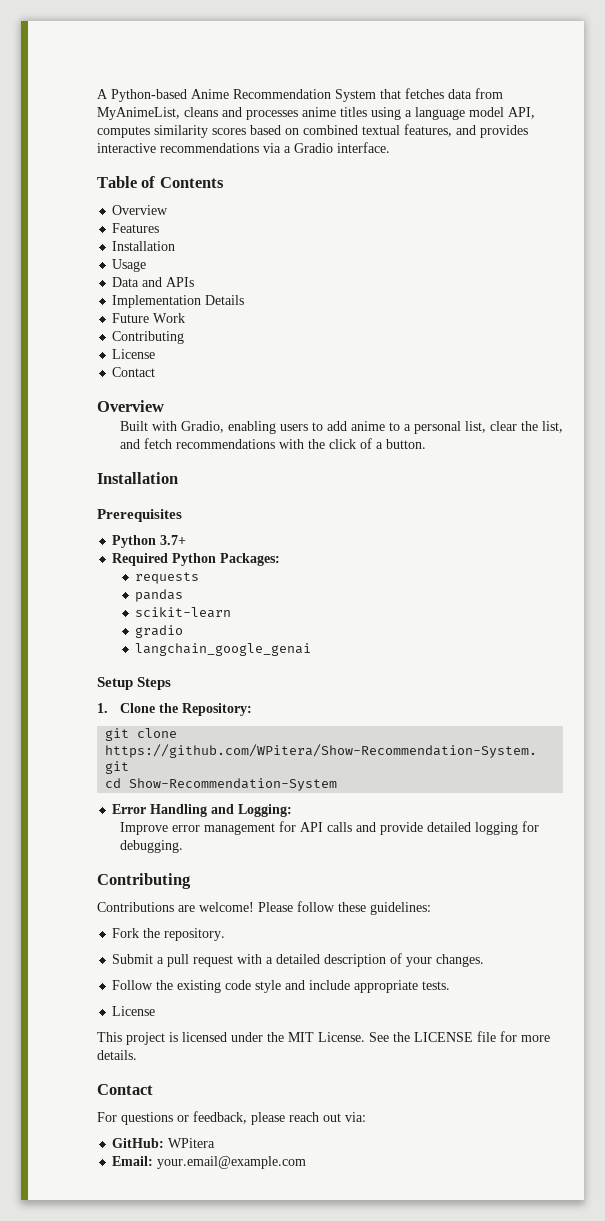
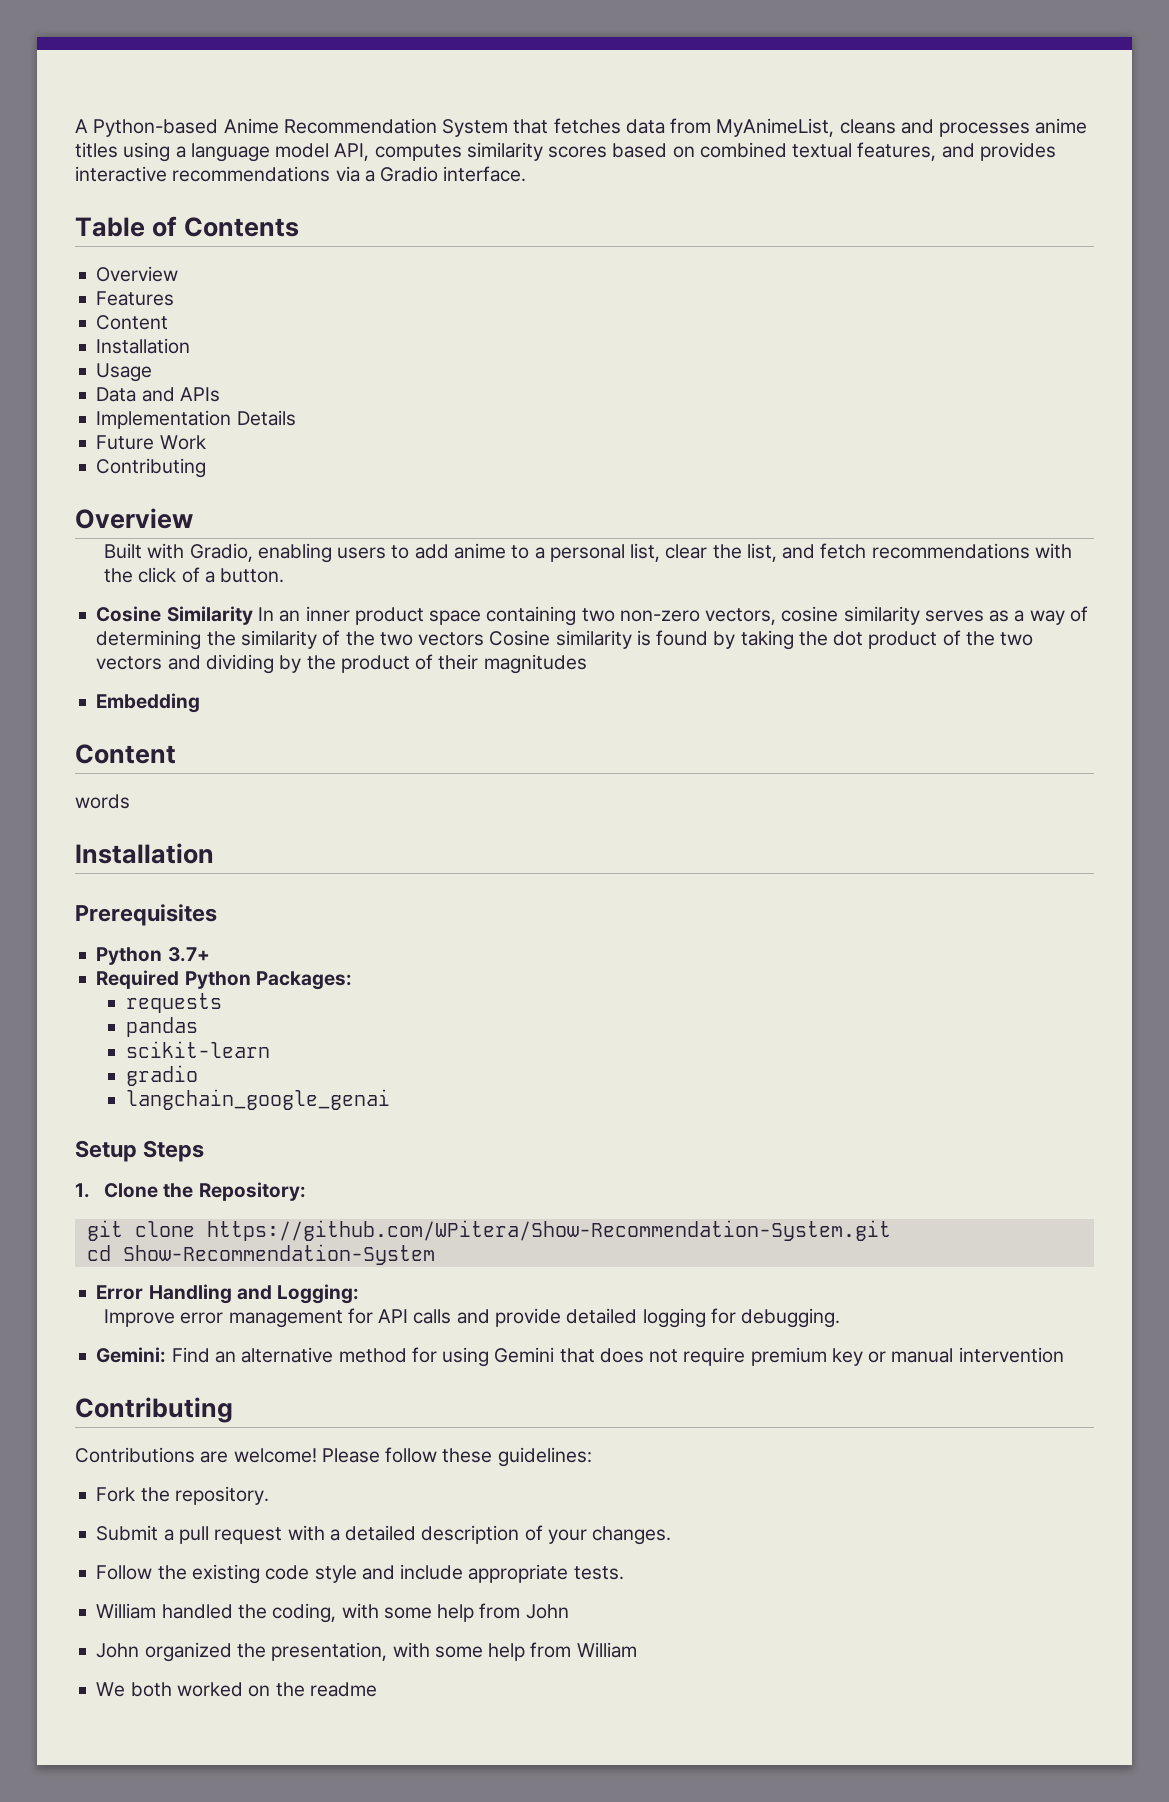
(160, 228) none -> [96,315,169,330] // Content
[112,349,156,359] [112,367,156,377] // License // Contact -> (207, 468) none
(426, 444) none -> [96,606,1088,626] [96,630,1034,650] [96,654,587,674] [96,693,201,713] [75,744,176,764] [75,794,130,809] // Cosine Similarity In an inner product space containing two non-zero vectors, cosine similarity serves as a way of determining the similarity of the two vectors Cosine similarity is found by taking the dot product of the two vectors and dividing by the product of their magnitudes // Embedding // Content // words
(183, 846) none -> [96,1347,1064,1367] // Gemini: Find an alternative method for using Gemini that does not require premium key or manual intervention
[112,1006,156,1016] [97,1031,550,1045] [97,1050,137,1060] [97,1084,153,1095] [97,1111,366,1125] [112,1138,216,1148] [112,1156,307,1169] License // This project is licensed under the MIT License. See the LICENSE file for more details. // Contact // For questions or feedback, please reach out via: // GitHub: WPitera // Email: your.email@example.com -> [96,1603,569,1623] [96,1642,637,1662] [96,1682,377,1697] William handled the coding, with some help from John // John organized the presentation, with some help from William // We both worked on the readme

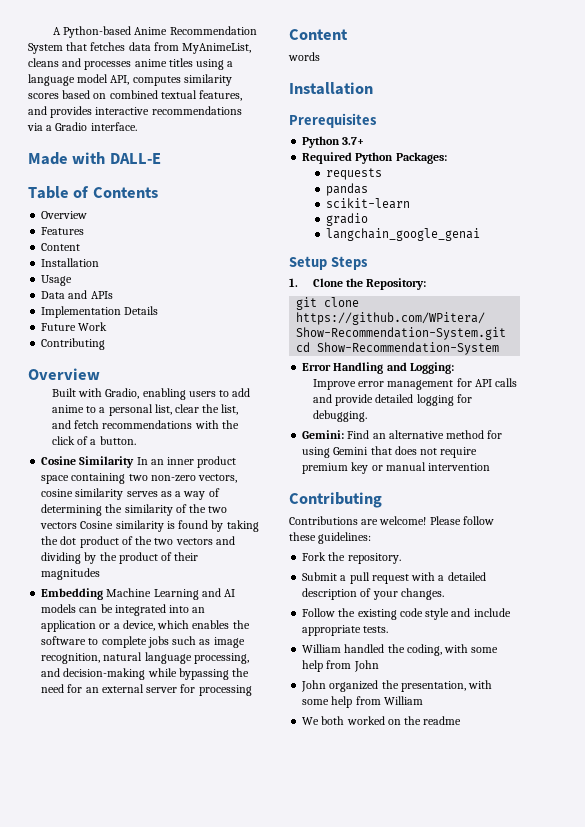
(527, 174) none -> [28,152,161,165] // Made with DALL-E
(201, 703) none -> [106,588,236,600] [41,604,206,616] [41,620,250,632] [41,636,245,648] [41,652,249,664] [41,668,250,680] [41,684,252,696] Machine Learning and AI models can be integrated into an application or a device, which enables the software to complete jobs such as image recognition, natural language processing, and decision-making while bypassing the need for an external server for processing

